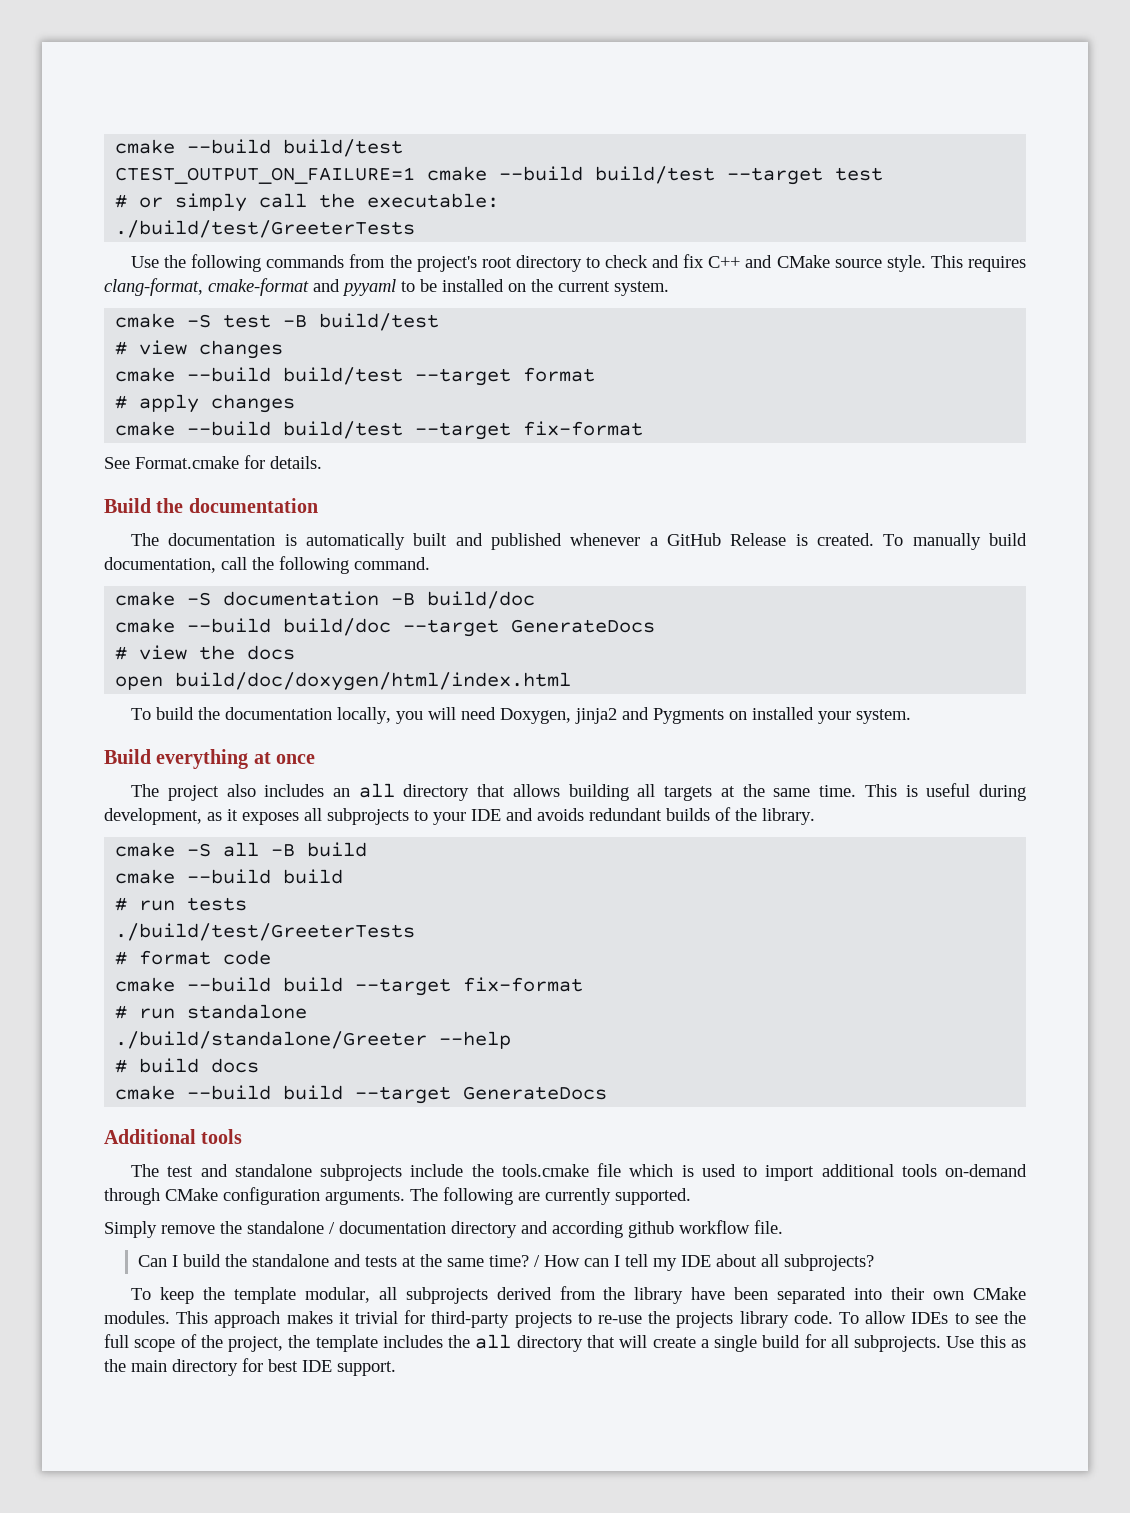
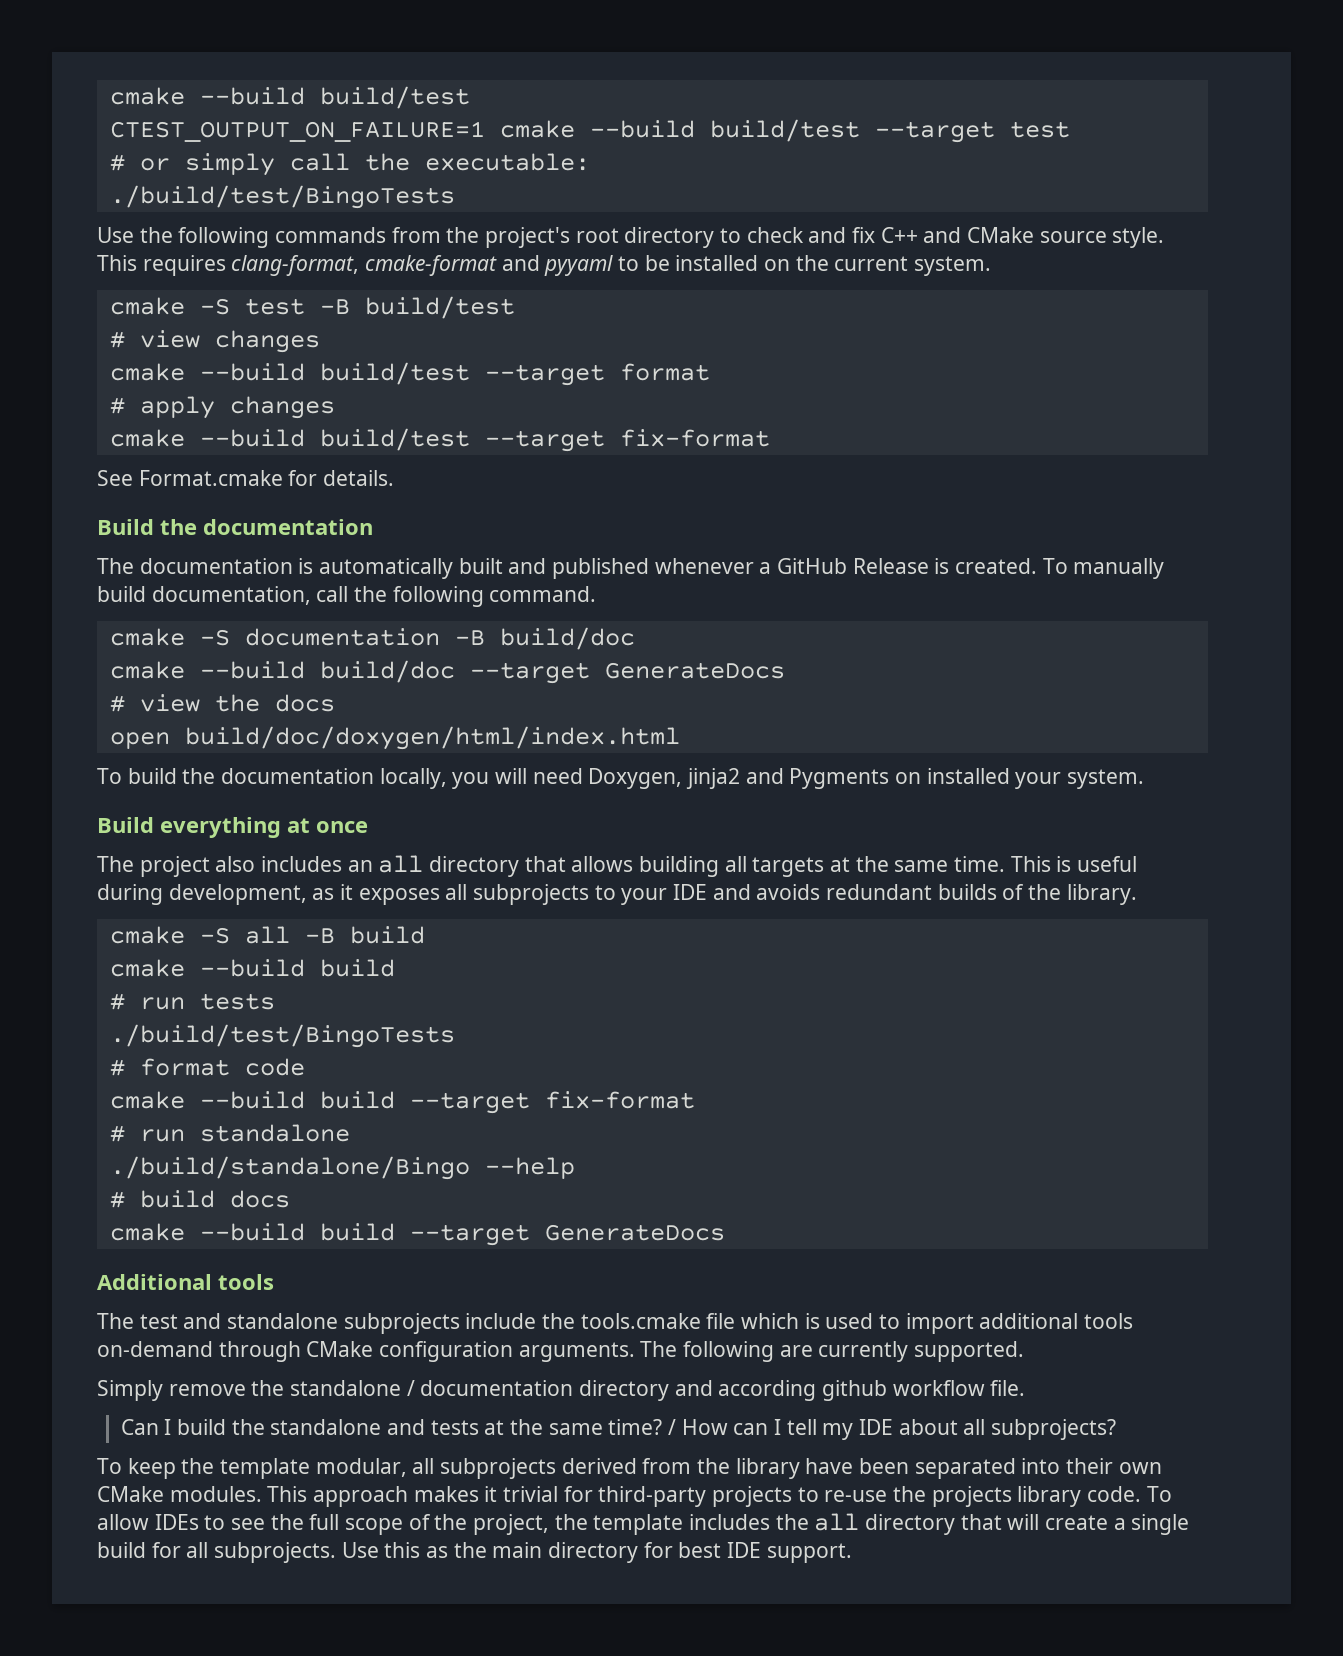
[115,220,416,238] ./build/test/GreeterTests -> [109,185,455,209] ./build/test/BingoTests
[115,923,416,941] ./build/test/GreeterTests -> [109,1024,455,1048] ./build/test/BingoTests
[115,1031,428,1049] ./build/standalone/Greeter -> [109,1156,470,1180] ./build/standalone/Bingo

